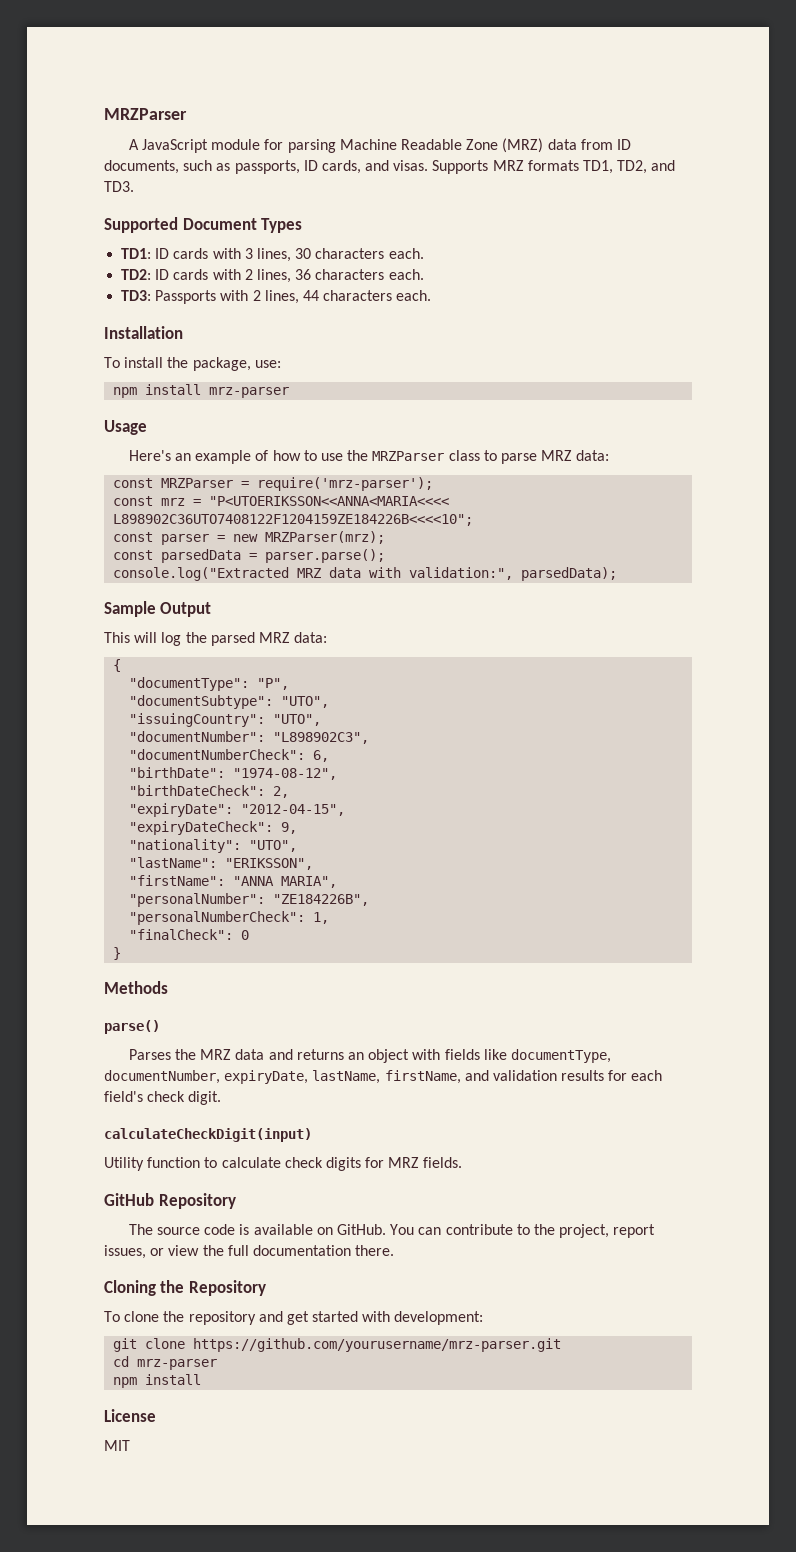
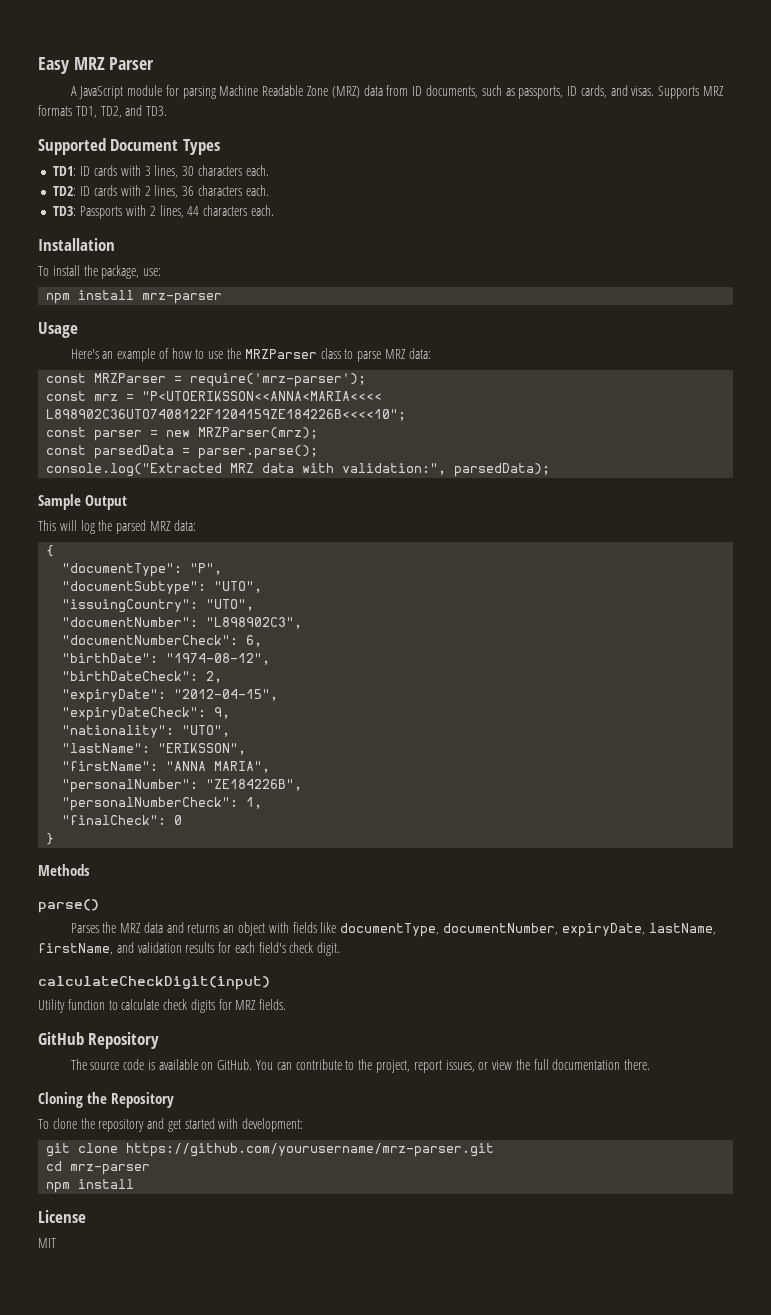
[104,108,187,120] MRZParser -> [38,57,155,74] Easy MRZ Parser

